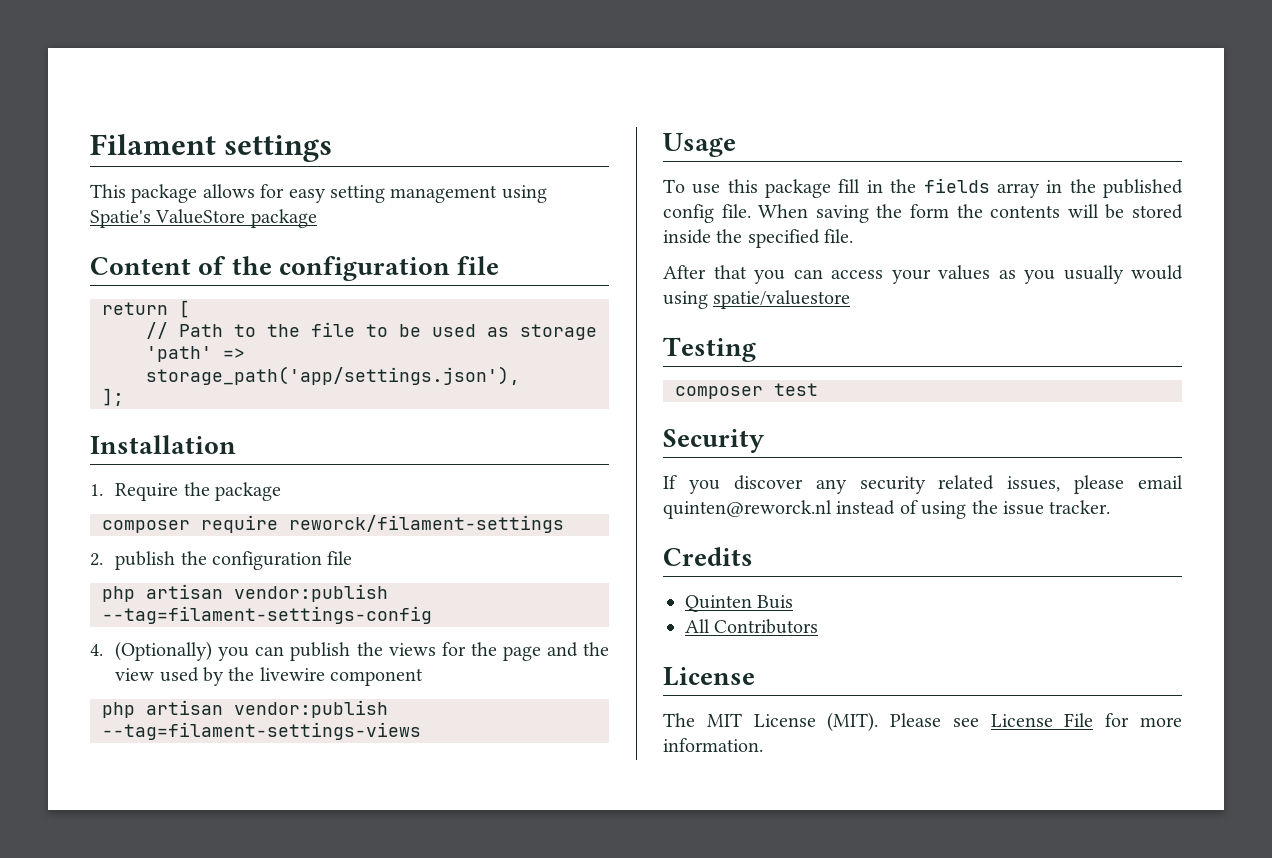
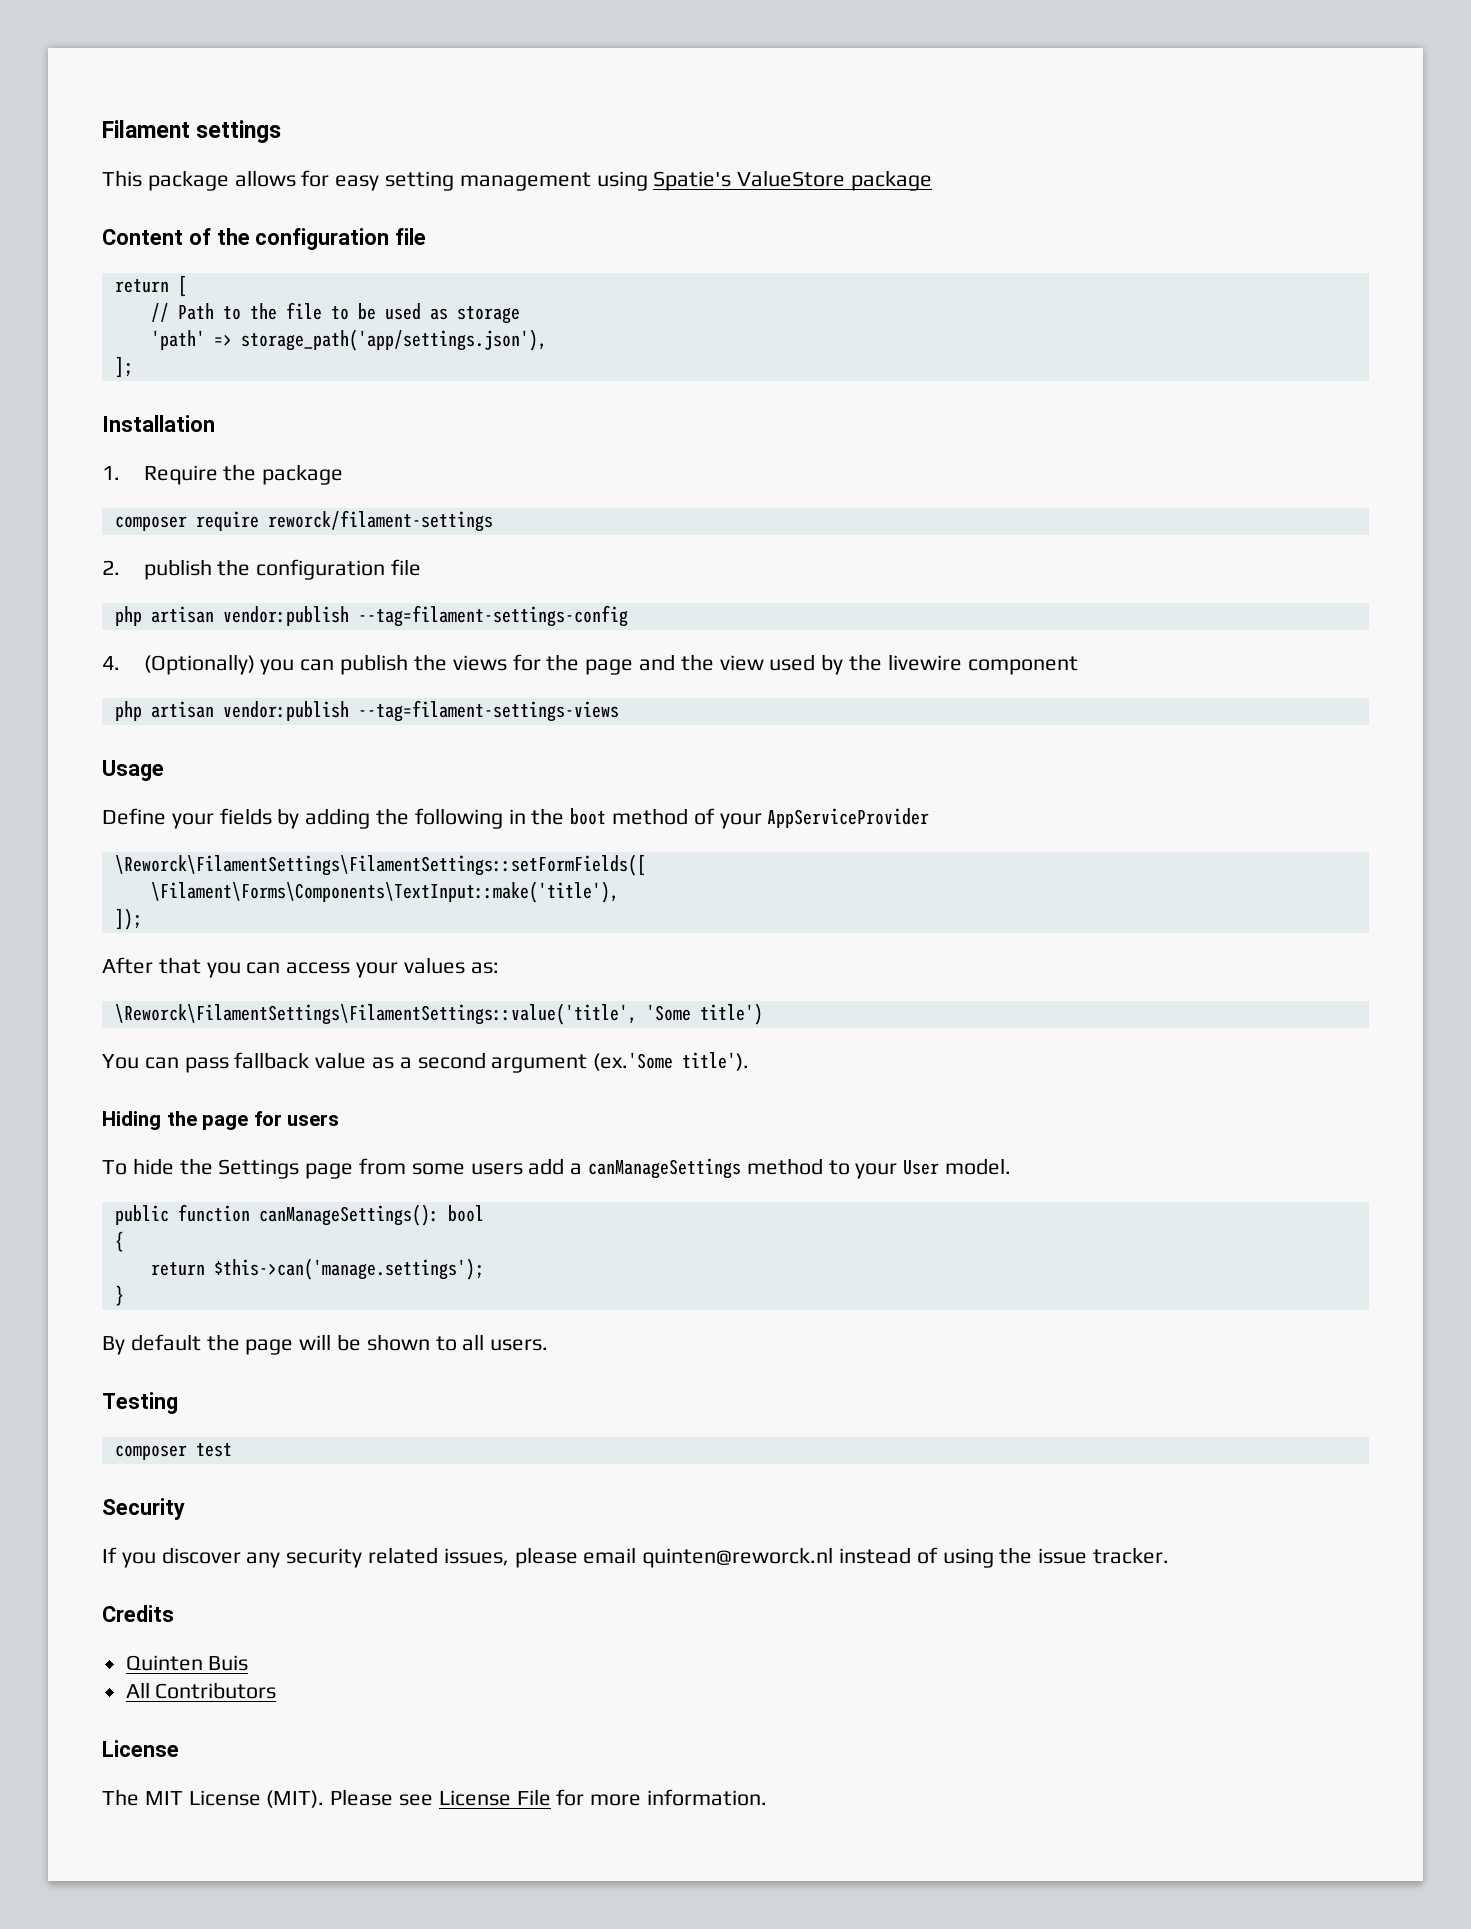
[663,178,1183,198] [663,204,1183,223] [663,229,854,248] To use this package fill in the fields array in the published config file. When saving the form the contents will be stored inside the specified file. -> [102,808,930,829] [114,854,646,876] [150,881,619,903] [114,908,142,930] Define your fields by adding the following in the boot method of your AppServiceProvider // \Reworck\FilamentSettings\FilamentSettings::setFormFields([ // \Filament\Forms\Components\TextInput::make('title'), // ]);
[998,265,1183,284] [663,290,851,309] as you usually would using spatie/valuestore -> [470,962,499,974] [114,1003,763,1025] [102,1052,750,1073] [102,1111,340,1130] [102,1158,1012,1179] [114,1204,484,1226] [114,1231,124,1252] [150,1258,484,1280] [114,1285,124,1306] [102,1334,549,1355] as: // \Reworck\FilamentSettings\FilamentSettings::value('title', 'Some title') // You can pass fallback value as a second argument (ex.'Some title'). // Hiding the page for users // To hide the Settings page from some users add a canManageSettings method to your User model. // public function canManageSettings(): bool // { // return $this->can('manage.settings'); // } // By default the page will be shown to all users.

